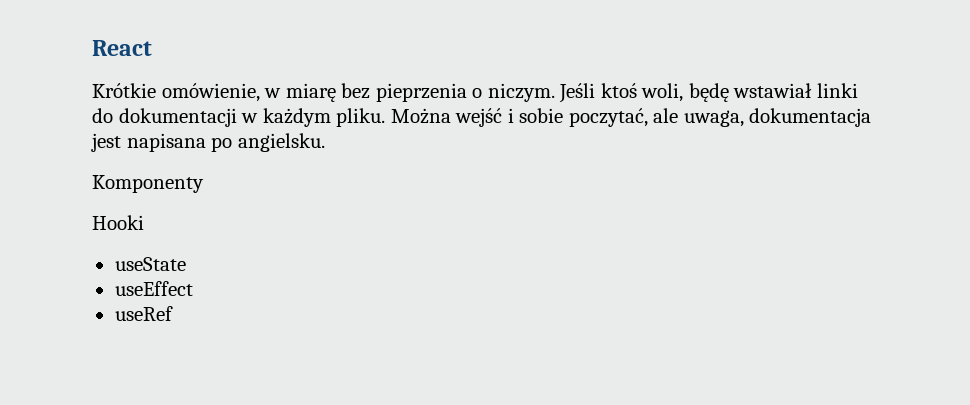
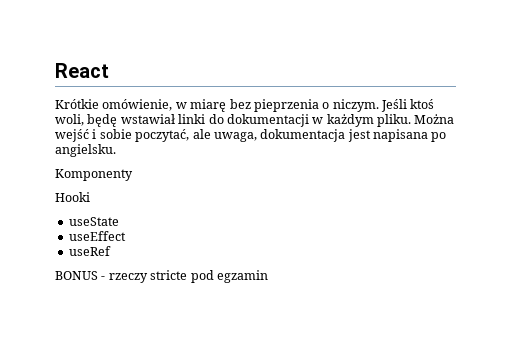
(173, 313) none -> [55,270,268,283] // BONUS - rzeczy stricte pod egzamin

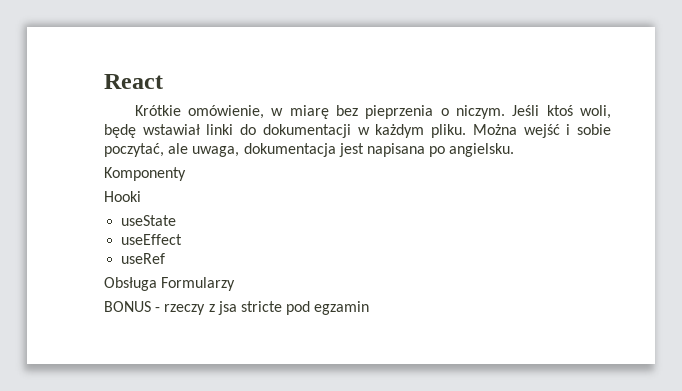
(111, 251) none -> [104,277,236,291] // Obsługa Formularzy
(148, 278) none -> [208,301,237,315] z jsa

